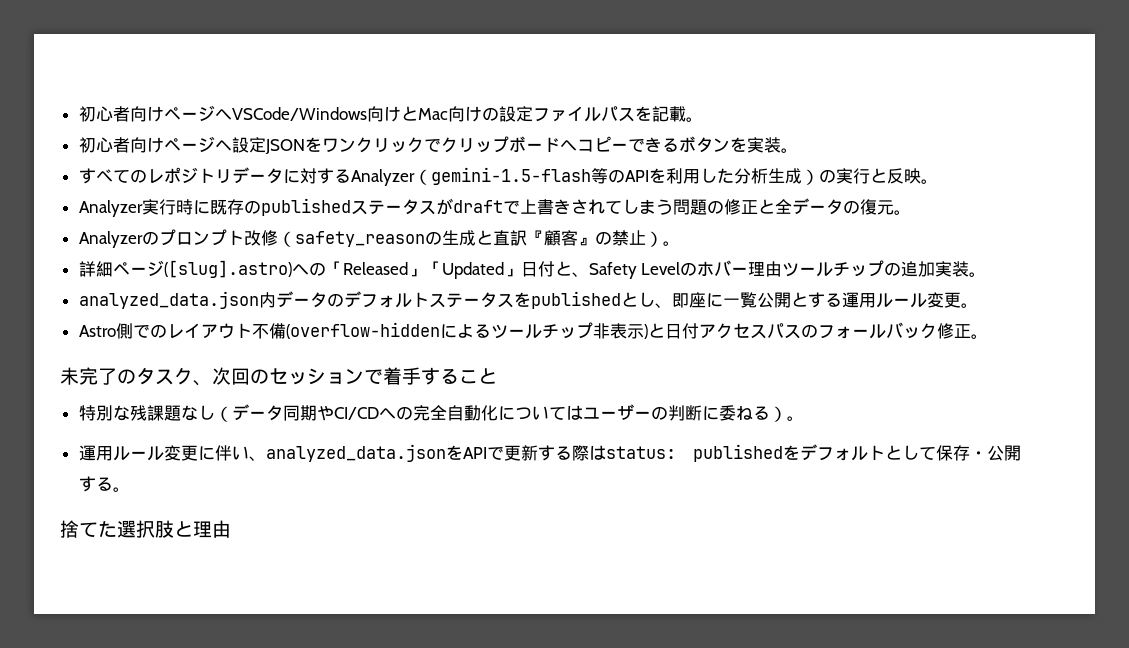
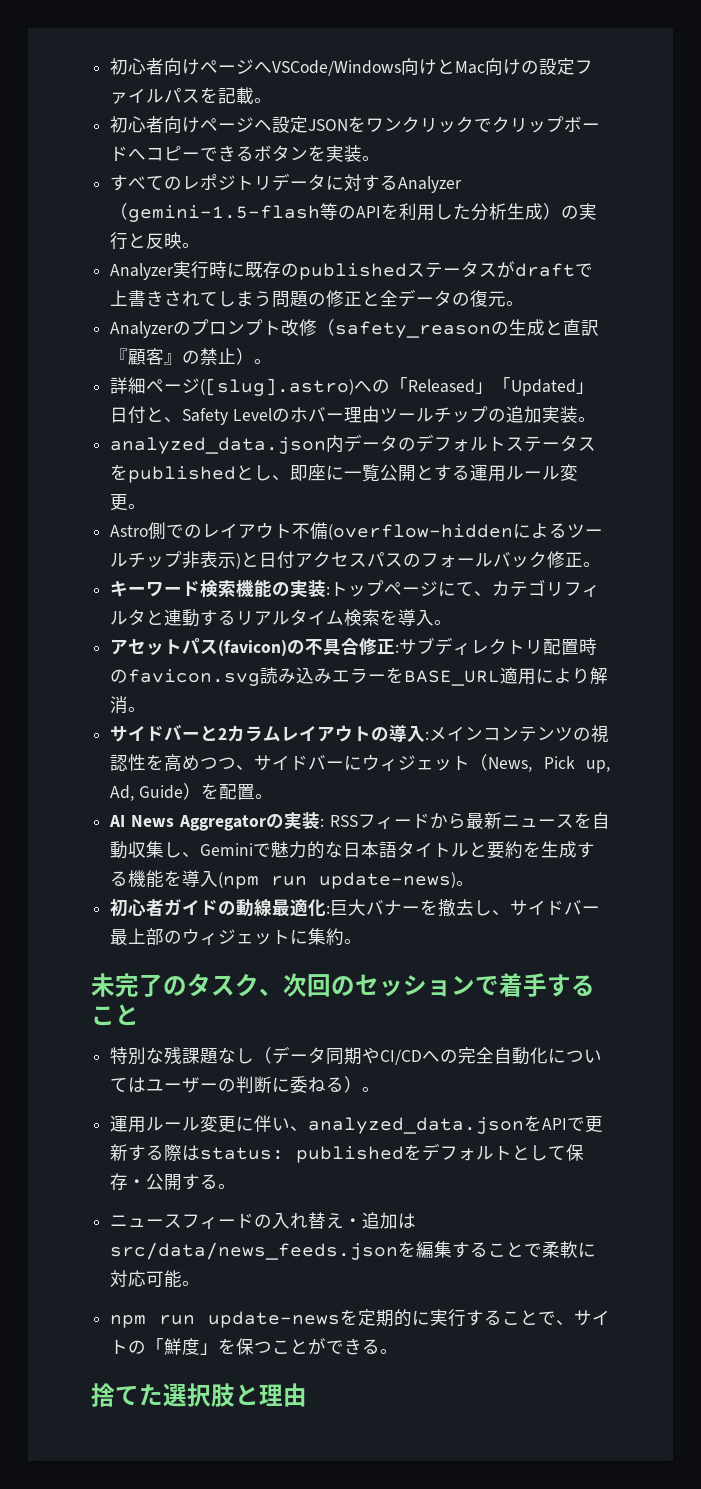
(988, 336) none -> [110,579,601,598] [110,609,453,627] [110,637,598,656] [110,667,609,686] [110,696,147,714] [110,725,610,743] [110,754,610,773] [110,783,273,801] [109,812,610,831] [110,841,596,859] [110,870,475,889] [110,899,601,917] [110,928,363,946] // キーワード検索機能の実装:トップページにて、カテゴリフィルタと連動するリアルタイム検索を導入。 // アセットパス(favicon)の不具合修正:サブディレクトリ配置時のfavicon.svg読み込みエラーをBASE_URL適用により解消。 // サイドバーと2カラムレイアウトの導入:メインコンテンツの視認性を高めつつ、サイドバーにウィジェット（News, Pick up, Ad, Guide）を配置。 // AI News Aggregatorの実装: RSSフィードから最新ニュースを自動収集し、Geminiで魅力的な日本語タイトルと要約を生成する機能を導入(npm run update-news)。 // 初心者ガイドの動線最適化:巨大バナーを撤去し、サイドバー最上部のウィジェットに集約。
(130, 489) none -> [110,1212,417,1229] [110,1241,597,1260] [110,1270,201,1288] [110,1309,610,1328] [110,1338,399,1355] // ニュースフィードの入れ替え・追加はsrc/data/news_feeds.jsonを編集することで柔軟に対応可能。 // npm run update-newsを定期的に実行することで、サイトの「鮮度」を保つことができる。

